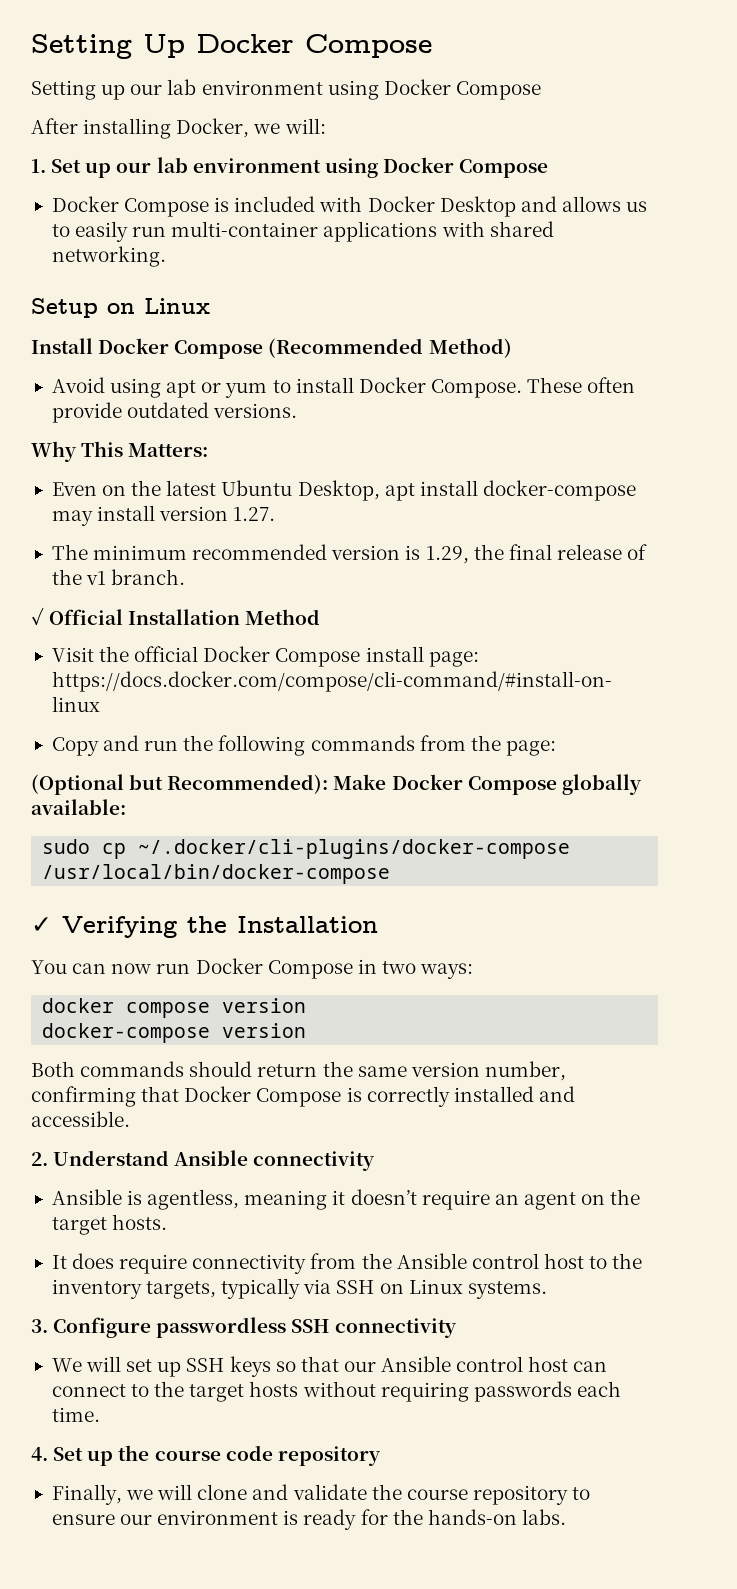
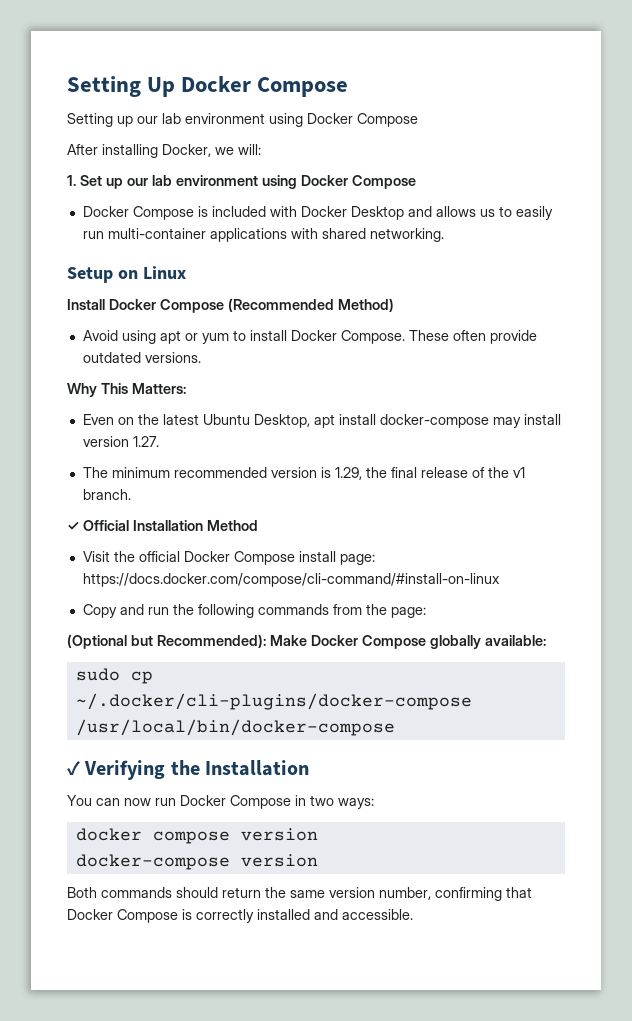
[31,1150,376,1171] [51,1189,641,1210] [51,1214,168,1235] [51,1253,643,1274] [51,1278,547,1299] [31,1317,457,1338] [51,1356,608,1377] [51,1381,621,1402] [51,1407,100,1422] [31,1445,381,1466] [51,1484,591,1505] [51,1509,566,1530] // 2. Understand Ansible connectivity // Ansible is agentless, meaning it doesn’t require an agent on the target hosts. // It does require connectivity from the Ansible control host to the inventory targets, typically via SSH on Linux systems. // 3. Configure passwordless SSH connectivity // We will set up SSH keys so that our Ansible control host can connect to the target hosts without requiring passwords each time. // 4. Set up the course code repository // Finally, we will clone and validate the course repository to ensure our environment is ready for the hands-on labs. -> (413, 914) none

